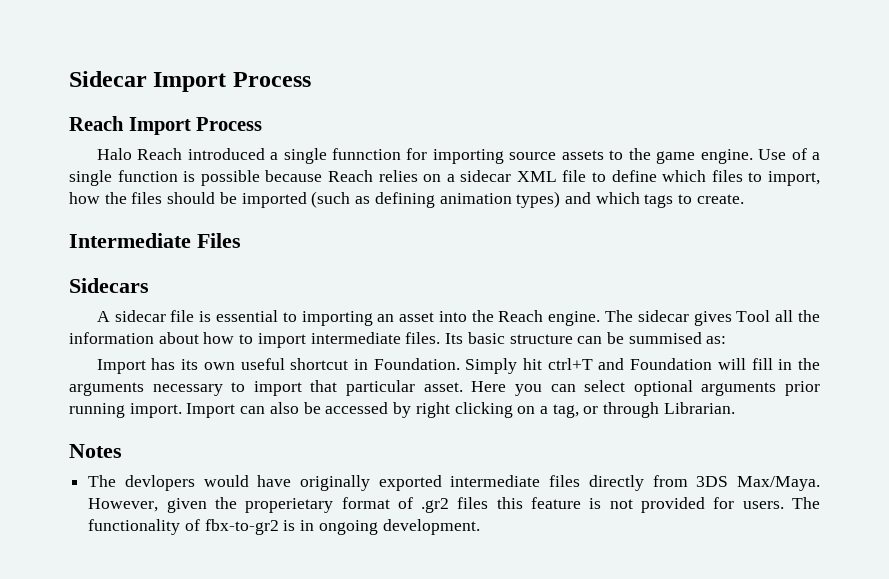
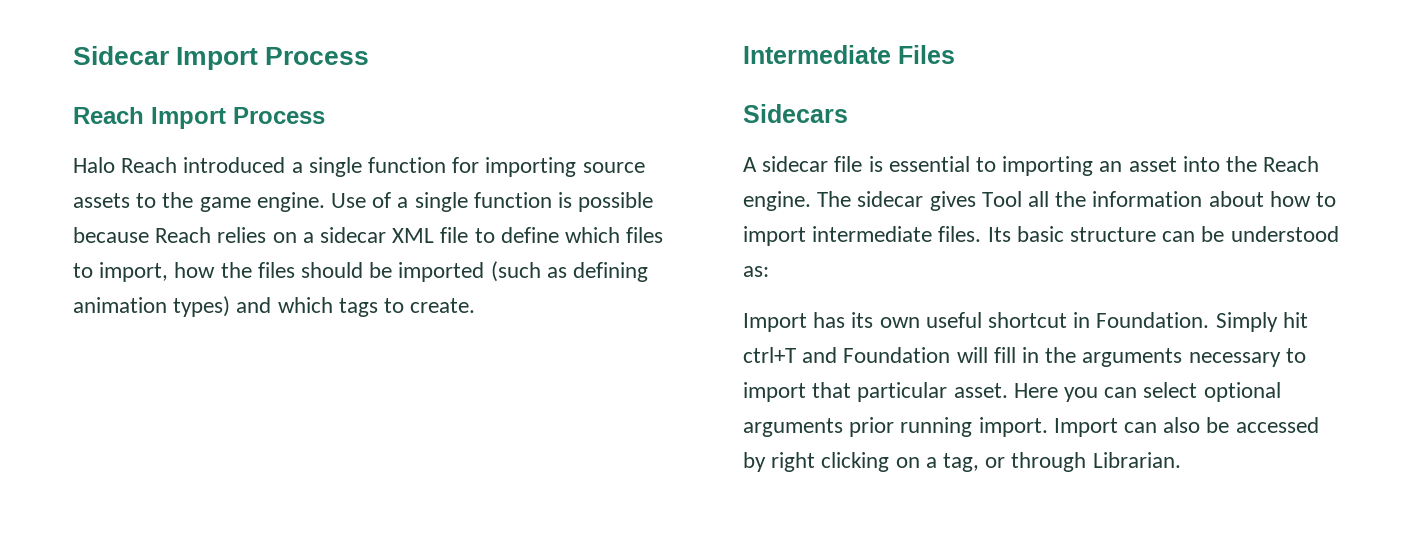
[332,148,402,160] funnction -> [368,157,447,173] function
[628,332,702,344] summised -> [1230,226,1339,242] understood
[69,444,122,458] [88,475,821,491] [88,497,821,513] [88,519,480,535] // Notes // The devlopers would have originally exported intermediate files directly from 3DS Max/Maya. However, given the properietary format of .gr2 files this feature is not provided for users. The functionality of fbx-to-gr2 is in ongoing development. -> (1181, 460) none

